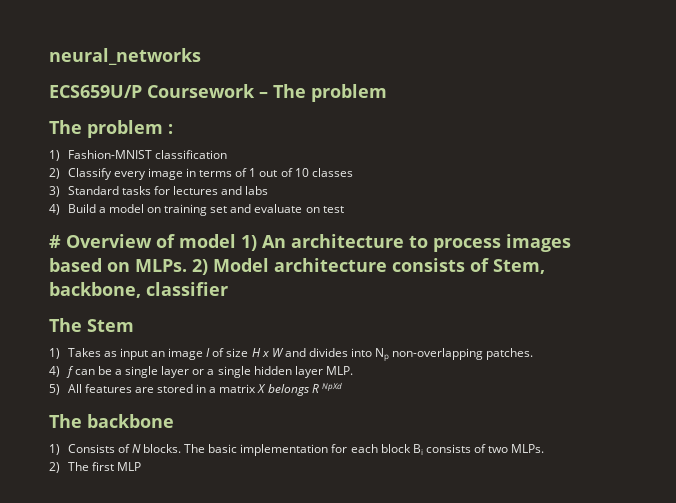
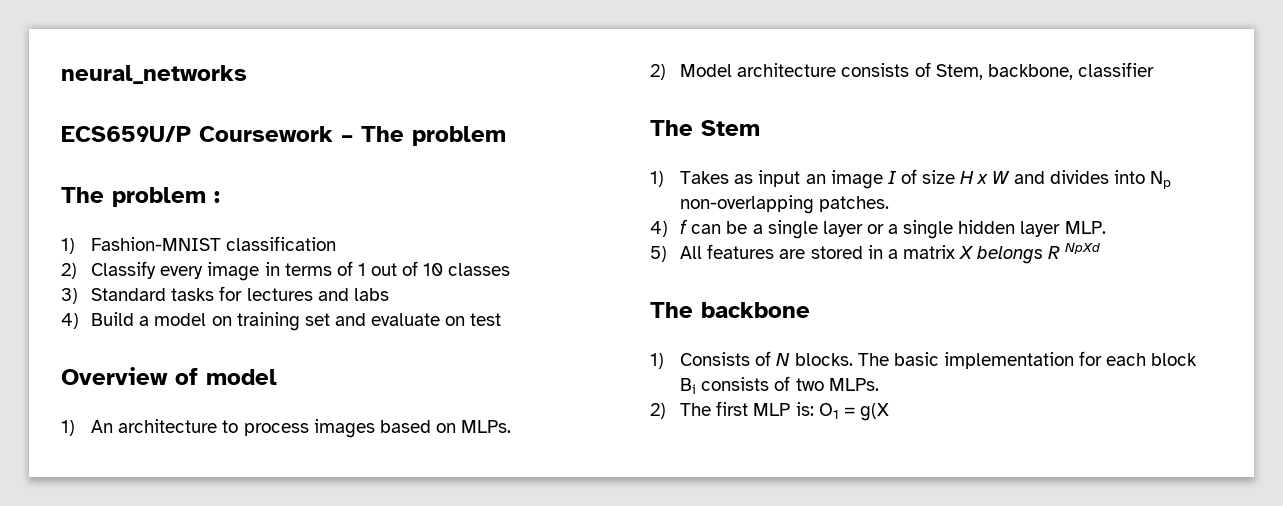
[49,235,61,248] # -> (502, 319) none
(236, 241) none -> (277, 377) //
(187, 265) none -> (512, 426) //
(141, 466) none -> [795,402,889,421] is: O1 = g(X

